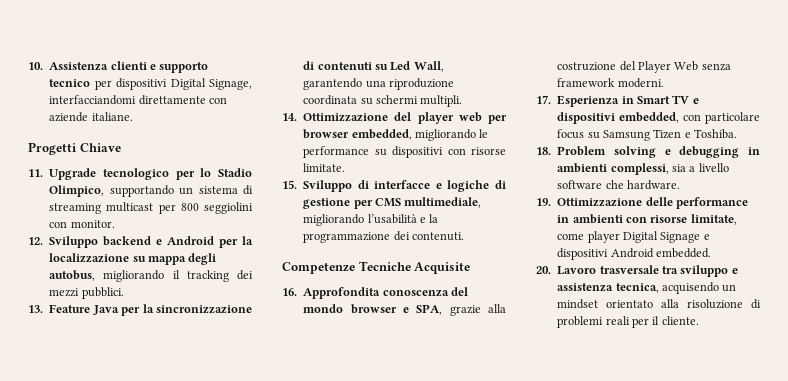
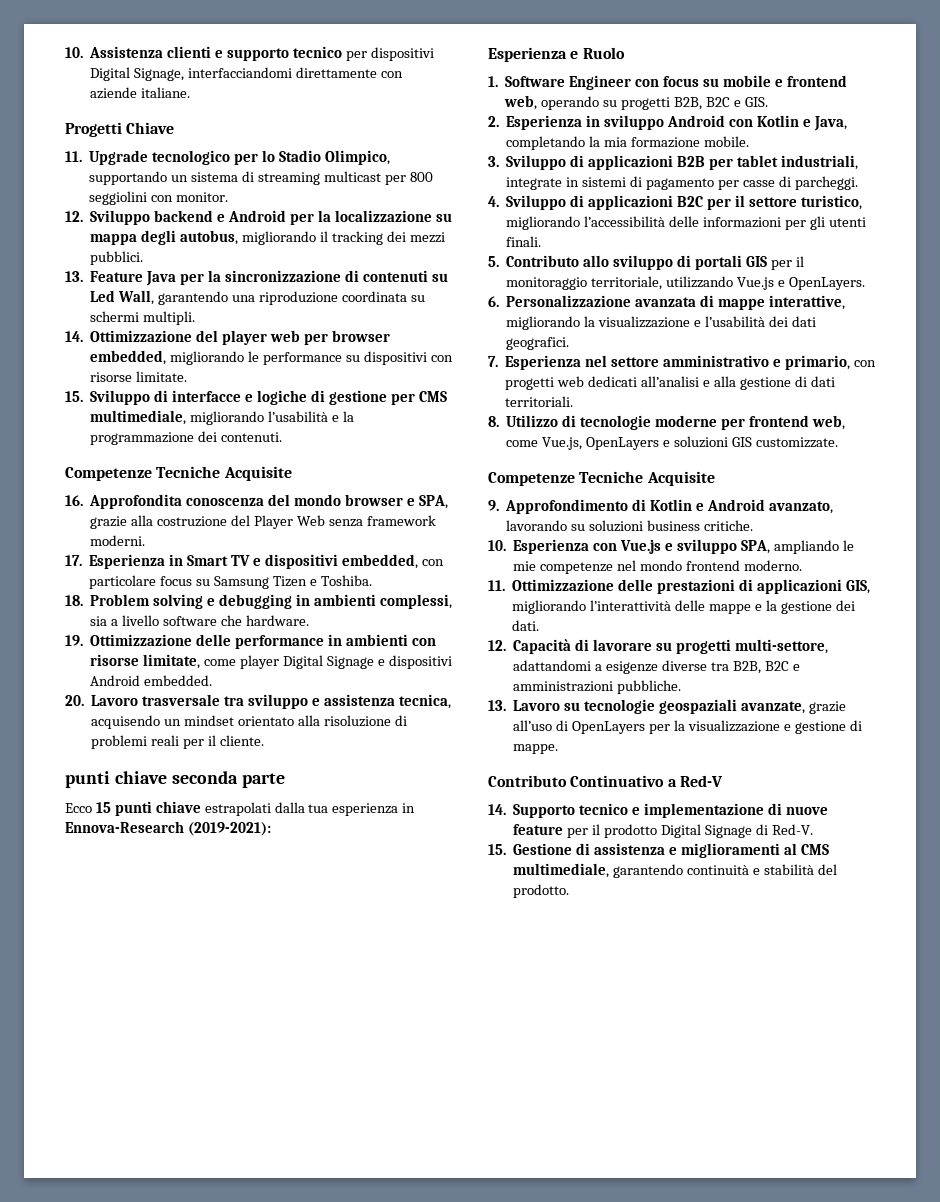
(699, 320) none -> [65,771,285,788] [65,801,416,816] [65,821,271,836] [488,47,625,62] [488,75,847,90] [504,95,768,110] [488,115,847,131] [506,136,749,150] [488,155,858,170] [506,176,858,190] [488,195,862,210] [506,216,866,230] [506,236,542,247] [488,255,804,270] [506,276,865,290] [488,295,845,310] [506,316,816,330] [506,337,570,350] [488,355,876,370] [505,376,835,390] [505,396,574,407] [488,415,845,430] [506,436,838,450] [488,471,715,486] [488,499,833,514] [506,520,753,532] [488,539,854,554] [513,560,802,574] [488,579,870,594] [512,600,855,614] [512,620,540,631] [488,639,828,654] [513,660,800,674] [513,680,682,694] [488,699,846,714] [513,720,862,734] [513,744,559,754] [488,775,723,787] [488,803,828,818] [513,824,813,838] [488,843,829,858] [513,863,837,878] [513,884,570,898] // punti chiave seconda parte // Ecco 15 punti chiave estrapolati dalla tua esperienza in Ennova-Research (2019-2021): // Esperienza e Ruolo // 1. Software Engineer con focus su mobile e frontend web, operando su progetti B2B, B2C e GIS. // 2. Esperienza in sviluppo Android con Kotlin e Java, completando la mia formazione mobile. // 3. Sviluppo di applicazioni B2B per tablet industriali, integrate in sistemi di pagamento per casse di parcheggi. // 4. Sviluppo di applicazioni B2C per il settore turistico, migliorando l’accessibilità delle informazioni per gli utenti finali. // 5. Contributo allo sviluppo di portali GIS per il monitoraggio territoriale, utilizzando Vue.js e OpenLayers. // 6. Personalizzazione avanzata di mappe interattive, migliorando la visualizzazione e l’usabilità dei dati geografici. // 7. Esperienza nel settore amministrativo e primario, con progetti web dedicati all’analisi e alla gestione di dati territoriali. // 8. Utilizzo di tecnologie moderne per frontend web, come Vue.js, OpenLayers e soluzioni GIS customizzate. // Competenze Tecniche Acquisite // 9. Approfondimento di Kotlin e Android avanzato, lavorando su soluzioni business critiche. // 10. Esperienza con Vue.js e sviluppo SPA, ampliando le mie competenze nel mondo frontend moderno. // 11. Ottimizzazione delle prestazioni di applicazioni GIS, migliorando l’interattività delle mappe e la gestione dei dati. // 12. Capacità di lavorare su progetti multi-settore, adattandomi a esigenze diverse tra B2B, B2C e amministrazioni pubbliche. // 13. Lavoro su tecnologie geospaziali avanzate, grazie all’uso di OpenLayers per la visualizzazione e gestione di mappe. // Contributo Continuativo a Red-V // 14. Supporto tecnico e implementazione di nuove feature per il prodotto Digital Signage di Red-V. // 15. Gestione di assistenza e miglioramenti al CMS multimediale, garantendo continuità e stabilità del prodotto.

